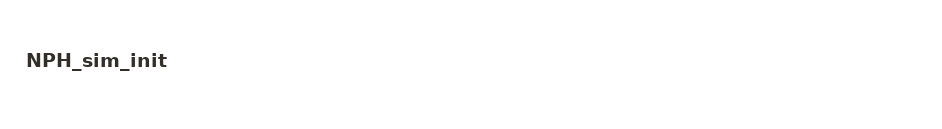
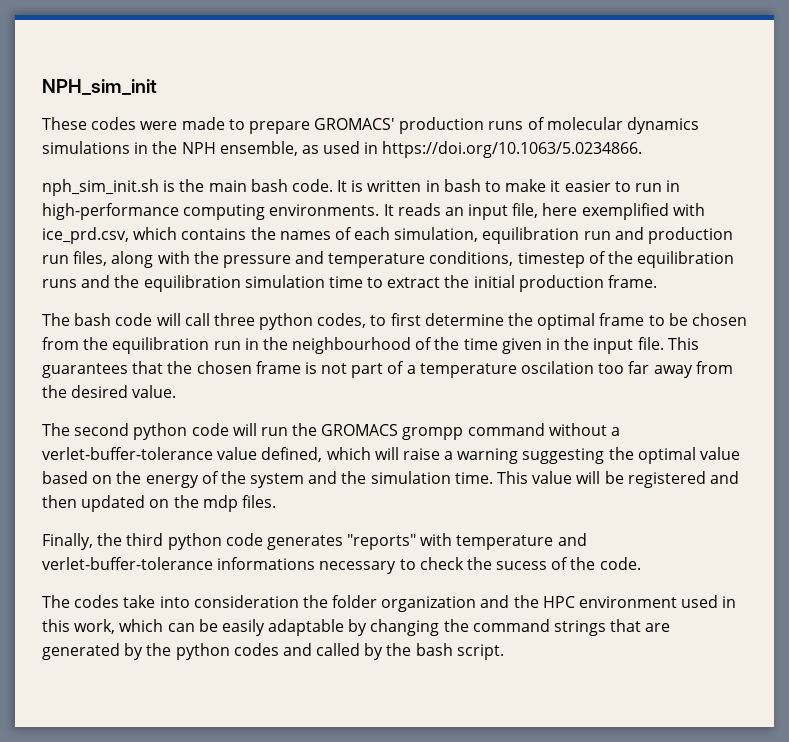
(167, 62) none -> [42,117,700,134] [42,141,643,158] [42,179,681,196] [42,203,705,220] [42,227,734,244] [42,251,735,268] [42,275,658,292] [42,313,747,330] [42,337,699,354] [42,361,733,378] [42,385,177,398] [42,423,621,440] [42,447,741,464] [42,471,739,488] [42,495,276,512] [42,533,587,550] [42,557,641,574] [42,595,737,612] [42,619,671,636] [42,643,504,660] // These codes were made to prepare GROMACS' production runs of molecular dynamics simulations in the NPH ensemble, as used in https://doi.org/10.1063/5.0234866. // nph_sim_init.sh is the main bash code. It is written in bash to make it easier to run in high-performance computing environments. It reads an input file, here exemplified with ice_prd.csv, which contains the names of each simulation, equilibration run and production run files, along with the pressure and temperature conditions, timestep of the equilibration runs and the equilibration simulation time to extract the initial production frame. // The bash code will call three python codes, to first determine the optimal frame to be chosen from the equilibration run in the neighbourhood of the time given in the input file. This guarantees that the chosen frame is not part of a temperature oscilation too far away from the desired value. // The second python code will run the GROMACS grompp command without a verlet-buffer-tolerance value defined, which will raise a warning suggesting the optimal value based on the energy of the system and the simulation time. This value will be registered and then updated on the mdp files. // Finally, the third python code generates "reports" with temperature and verlet-buffer-tolerance informations necessary to check the sucess of the code. // The codes take into consideration the folder organization and the HPC environment used in this work, which can be easily adaptable by changing the command strings that are generated by the python codes and called by the bash script.

